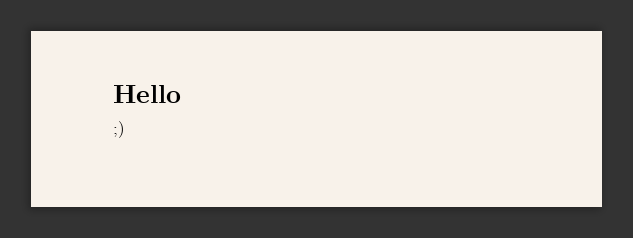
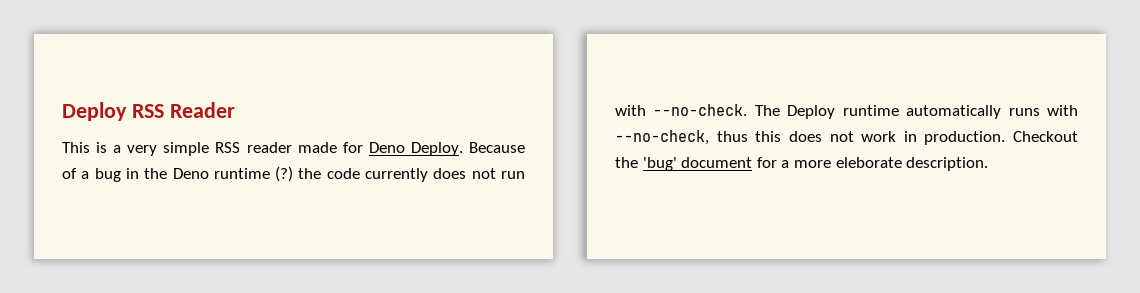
[113,85,181,103] [113,121,125,138] Hello // ;) -> [62,102,235,121] [62,142,525,156] [62,166,526,182] [615,104,1078,119] [615,130,1078,145] [615,157,989,171] Deploy RSS Reader // This is a very simple RSS reader made for Deno Deploy. Because of a bug in the Deno runtime (?) the code currently does not run with --no-check. The Deploy runtime automatically runs with --no-check, thus this does not work in production. Checkout the 'bug' document for a more eleborate description.

